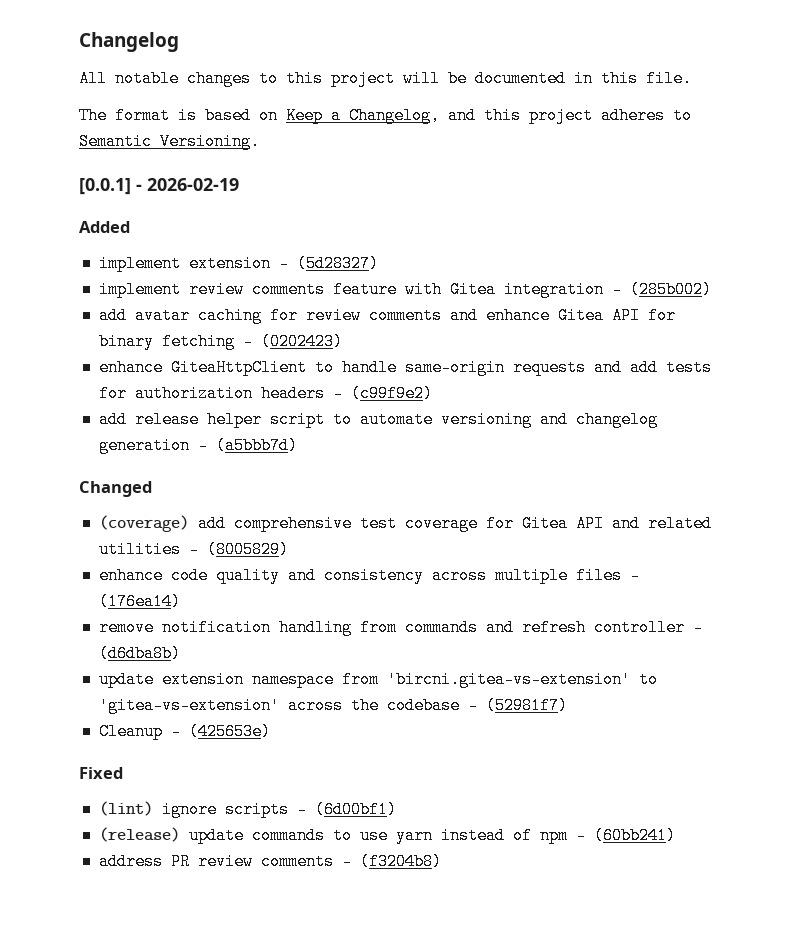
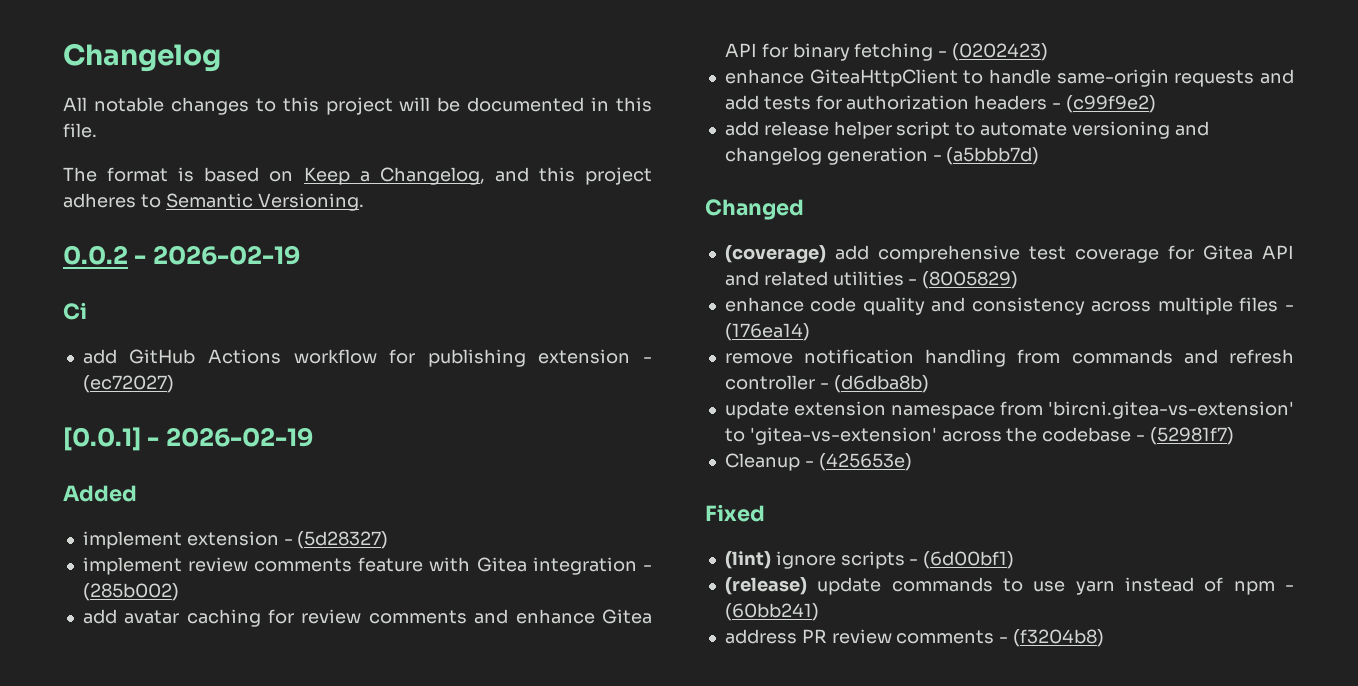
(260, 141) none -> [63,245,300,265] [63,302,87,320] [82,349,653,367] [82,375,174,393] // 0.0.2 - 2026-02-19 // Ci // add GitHub Actions workflow for publishing extension - (ec72027)

